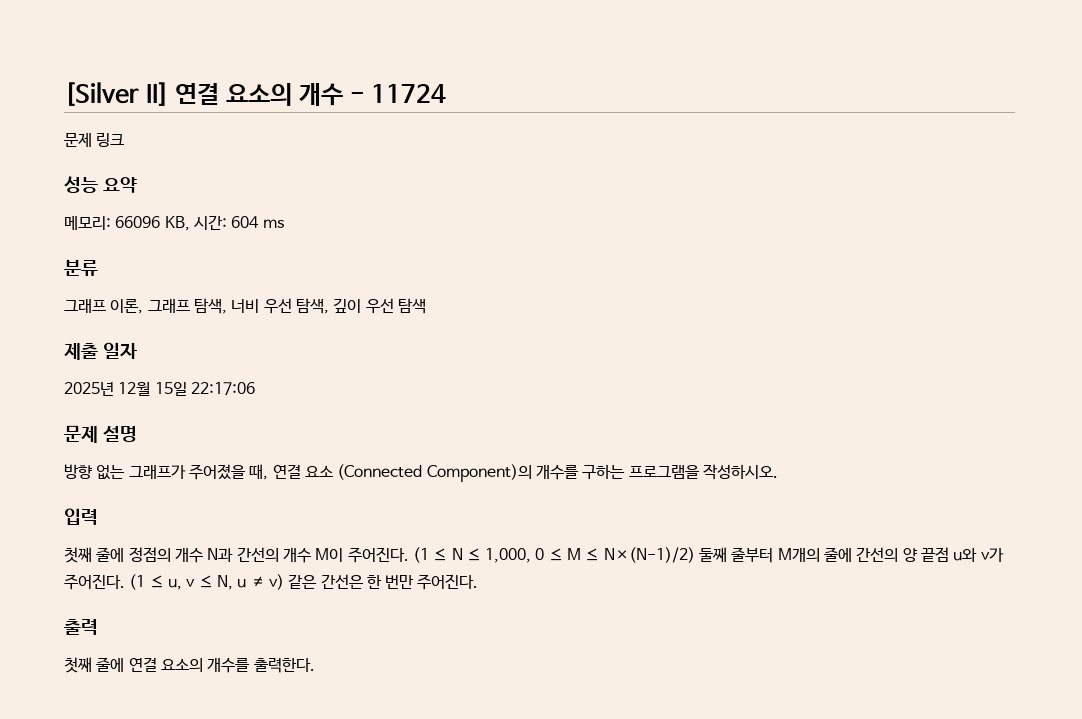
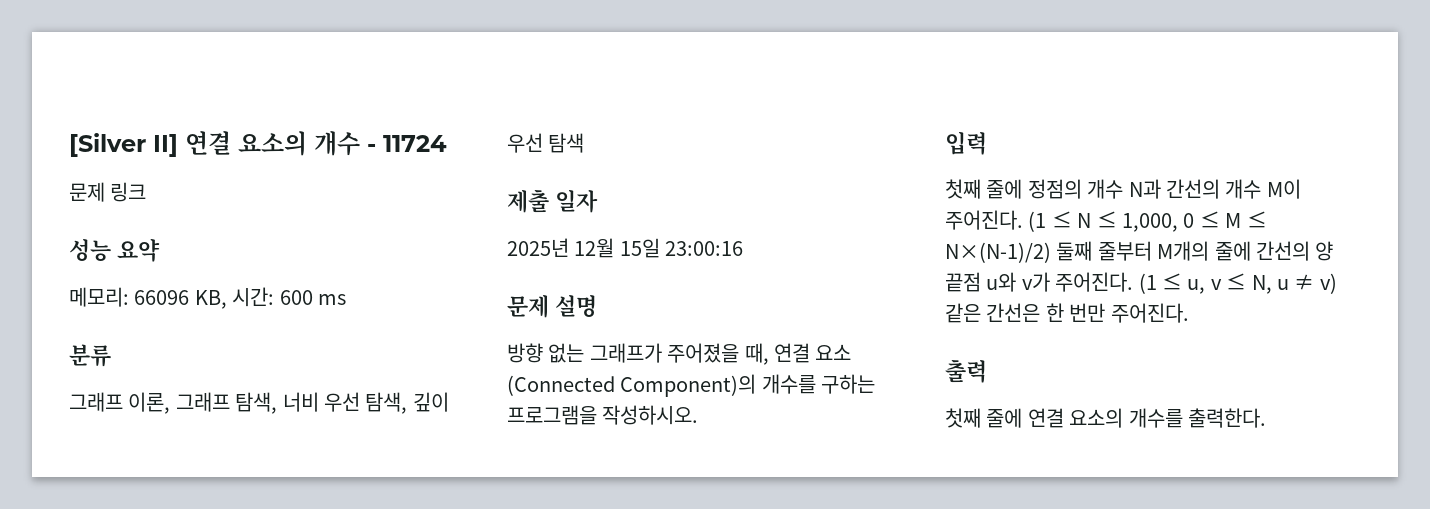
[231,216,260,228] 604 -> [279,290,313,305] 600
[190,382,255,395] 22:17:06 -> [665,241,744,256] 23:00:16

